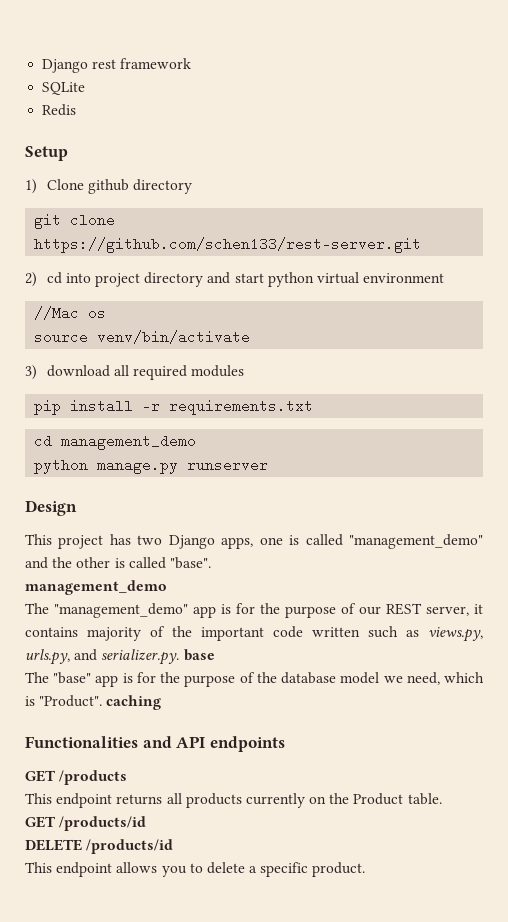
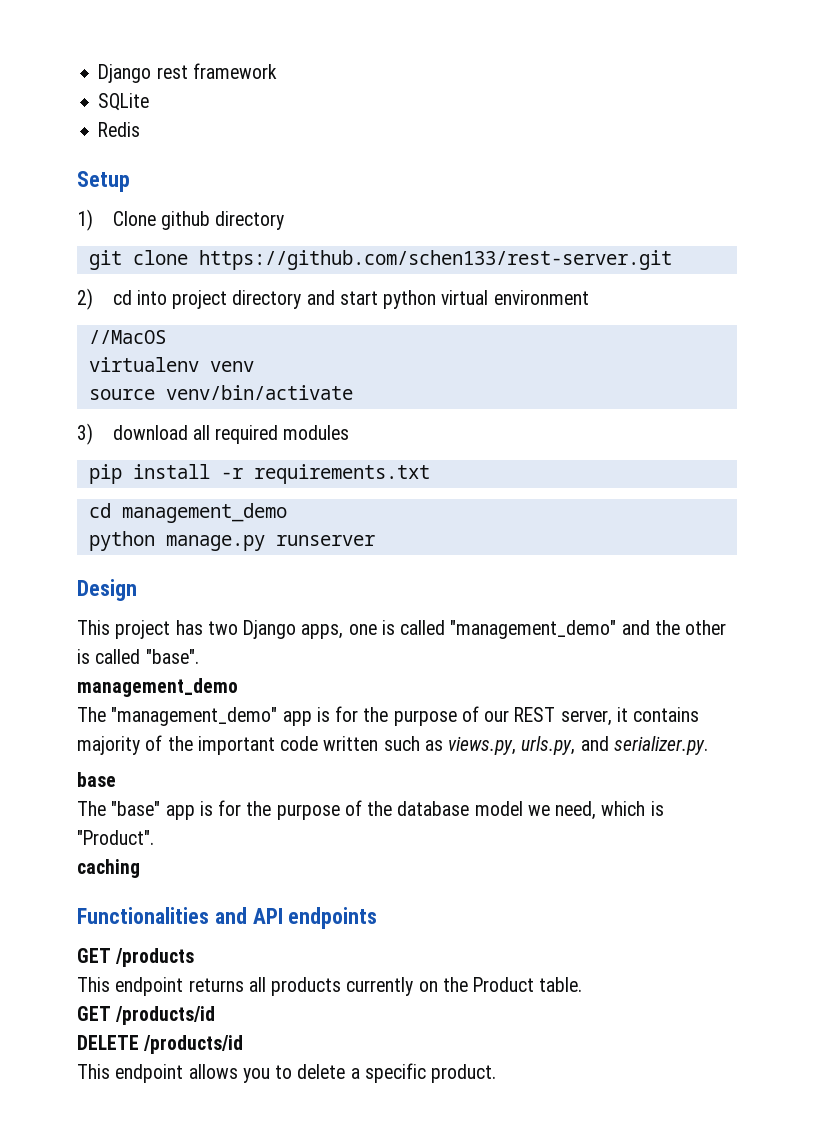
[34,306,107,320] //Mac os -> [88,330,166,344] [88,357,254,372] //MacOS // virtualenv venv
(180, 657) none -> (708, 745) //
(103, 701) none -> (154, 837) //

